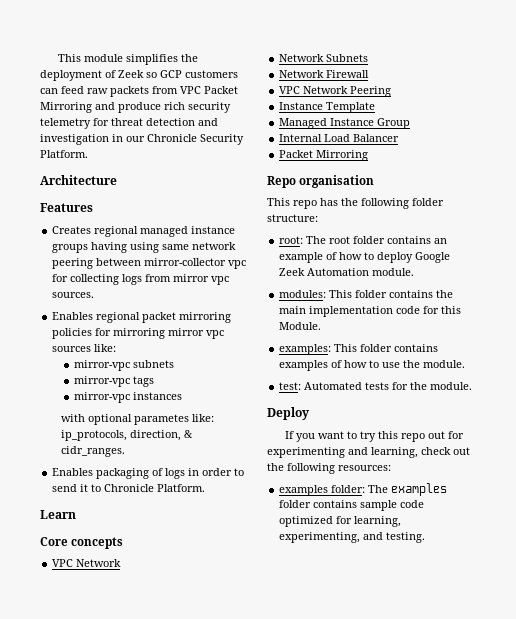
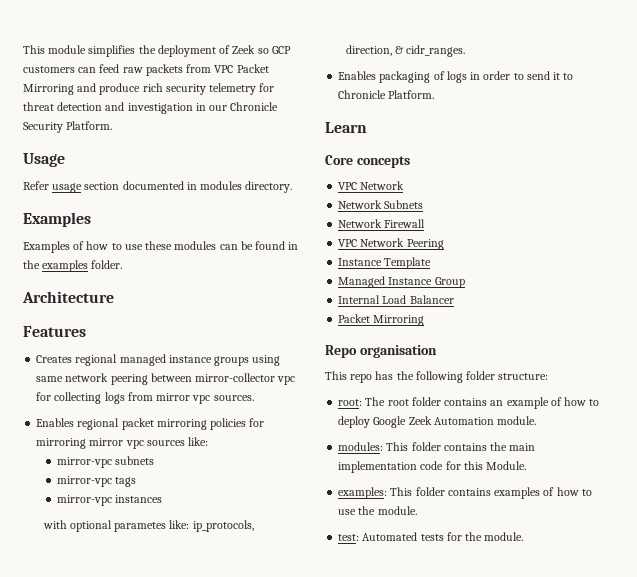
(88, 154) none -> [23,153,65,167] [23,181,293,193] [23,212,91,227] [23,241,299,253] [23,260,123,272] // Usage // Refer usage section documented in modules directory. // Examples // Examples of how to use these modules can be found in the examples folder.
[91,242,128,253] having -> (250, 361) none
[267,407,309,420] [284,431,464,442] [267,447,470,458] [267,463,391,474] [279,483,448,496] [279,500,425,511] [279,516,402,527] [279,532,426,543] // Deploy // If you want to try this repo out for experimenting and learning, check out the following resources: // examples folder: The examples folder contains sample code optimized for learning, experimenting, and testing. -> (524, 536) none

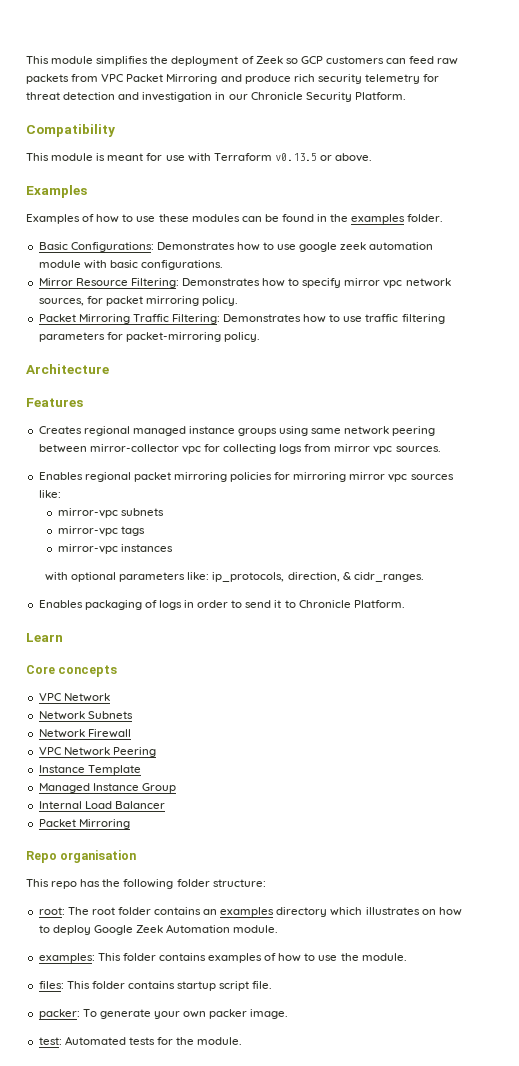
[23,153,65,167] [23,181,293,193] Usage // Refer usage section documented in modules directory. -> [26,124,115,137] [26,153,373,162] Compatibility // This module is meant for use with Terraform v0.13.5 or above.
(123, 264) none -> [38,242,434,252] [38,260,223,270] [38,278,451,288] [38,296,239,306] [38,314,445,324] [38,332,260,342] // Basic Configurations: Demonstrates how to use google zeek automation module with basic configurations. // Mirror Resource Filtering: Demonstrates how to specify mirror vpc network sources, for packet mirroring policy. // Packet Mirroring Traffic Filtering: Demonstrates how to use traffic filtering parameters for packet-mirroring policy.
[114,522,167,532] parametes -> [119,572,186,582] parameters
[506,397,562,409] example of -> [220,907,436,917] examples directory which illustrates on
[338,442,536,451] [338,461,527,473] // modules: This folder contains the main implementation code for this Module. -> (279, 929) none
(417, 510) none -> [38,981,273,991] [38,1009,289,1019] // files: This folder contains startup script file. // packer: To generate your own packer image.

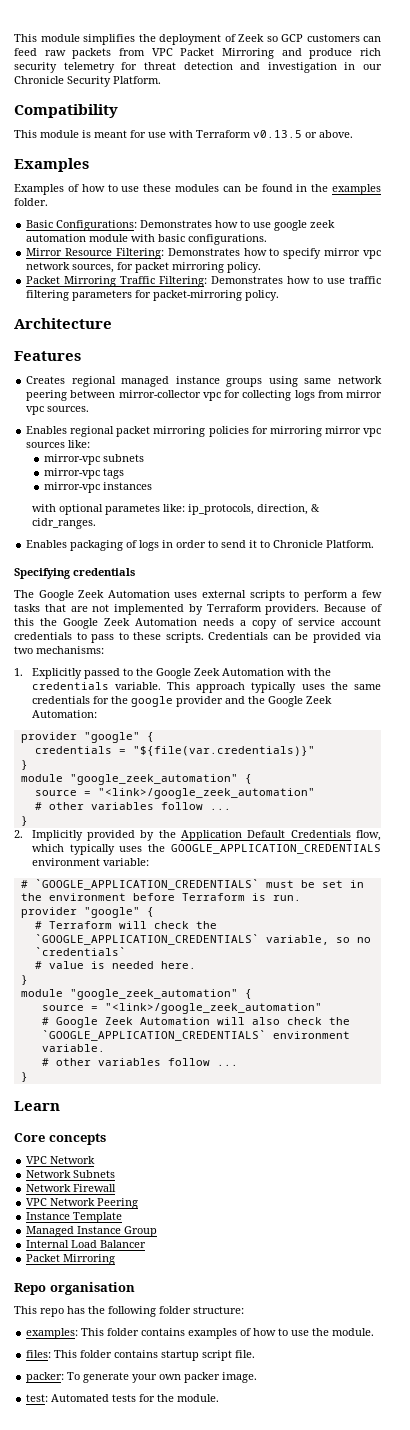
[119,572,186,582] parameters -> [104,504,160,515] parametes
(405, 604) none -> [14,568,135,579] [14,590,383,601] [14,604,382,615] [14,618,381,629] [14,632,381,643] [14,646,104,654] [14,668,331,679] [31,682,381,693] [31,696,332,707] [31,710,97,718] [20,732,154,743] [34,746,315,756] [20,760,28,770] [20,774,252,785] [34,788,315,799] [34,802,231,810] [20,816,28,826] [14,830,381,841] [31,844,381,855] [31,858,149,866] [20,879,364,890] [20,893,301,901] [20,907,154,918] [34,921,217,929] [34,934,371,945] [34,947,126,956] [34,961,196,969] [20,975,28,985] [20,989,252,1000] [41,1003,322,1014] [41,1017,350,1028] [41,1030,350,1041] [41,1044,105,1052] [41,1058,238,1066] [20,1072,28,1082] // Specifying credentials // The Google Zeek Automation uses external scripts to perform a few tasks that are not implemented by Terraform providers. Because of this the Google Zeek Automation needs a copy of service account credentials to pass to these scripts. Credentials can be provided via two mechanisms: // 1. Explicitly passed to the Google Zeek Automation with the credentials variable. This approach typically uses the same credentials for the google provider and the Google Zeek Automation: // provider "google" { // credentials = "${file(var.credentials)}" // } // module "google_zeek_automation" { // source = "<link>/google_zeek_automation" // # other variables follow ... // } // 2. Implicitly provided by the Application Default Credentials flow, which typically uses the GOOGLE_APPLICATION_CREDENTIALS environment variable: // # `GOOGLE_APPLICATION_CREDENTIALS` must be set in the environment before Terraform is run. // provider "google" { // # Terraform will check the `GOOGLE_APPLICATION_CREDENTIALS` variable, so no `credentials` // # value is needed here. // } // module "google_zeek_automation" { // source = "<link>/google_zeek_automation" // # Google Zeek Automation will also check the `GOOGLE_APPLICATION_CREDENTIALS` environment variable. // # other variables follow ... // }
[38,907,462,917] [38,924,279,935] // root: The root folder contains an examples directory which illustrates on how to deploy Google Zeek Automation module. -> (244, 1310) none

